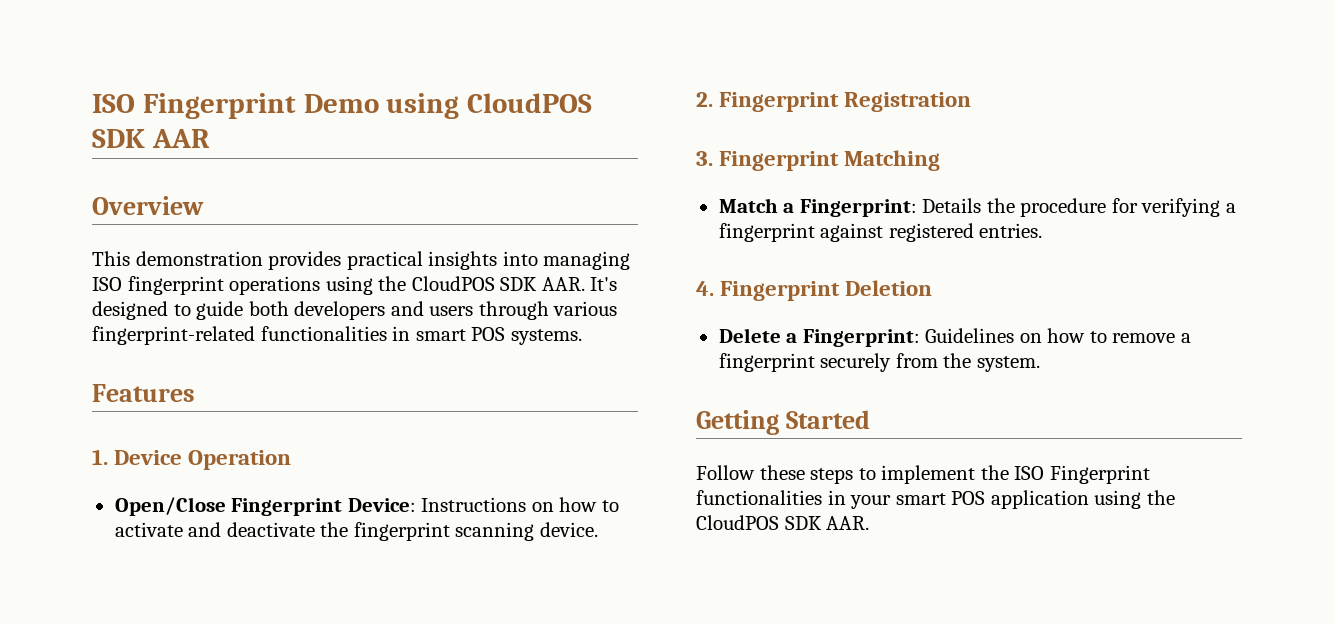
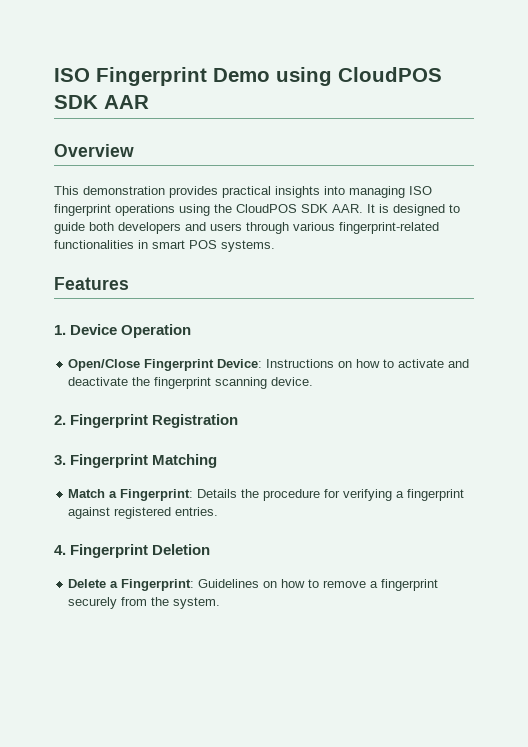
[590,277,618,291] It's -> [367,204,389,213] It is
[696,410,870,435] [696,465,1150,484] [696,490,1175,509] [696,515,870,530] // Getting Started // Follow these steps to implement the ISO Fingerprint functionalities in your smart POS application using the CloudPOS SDK AAR. -> (221, 603) none

